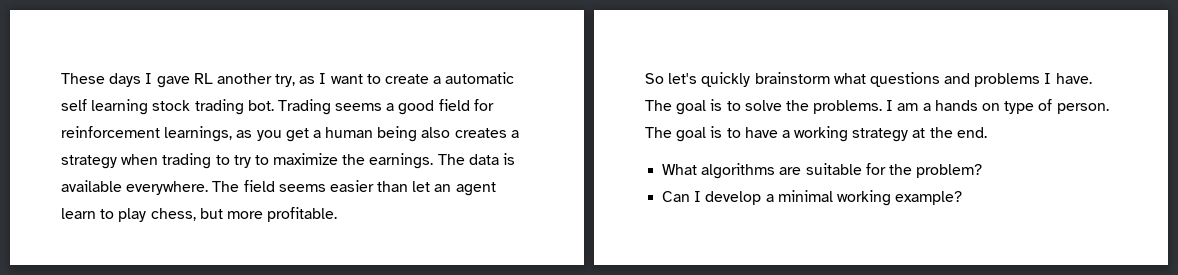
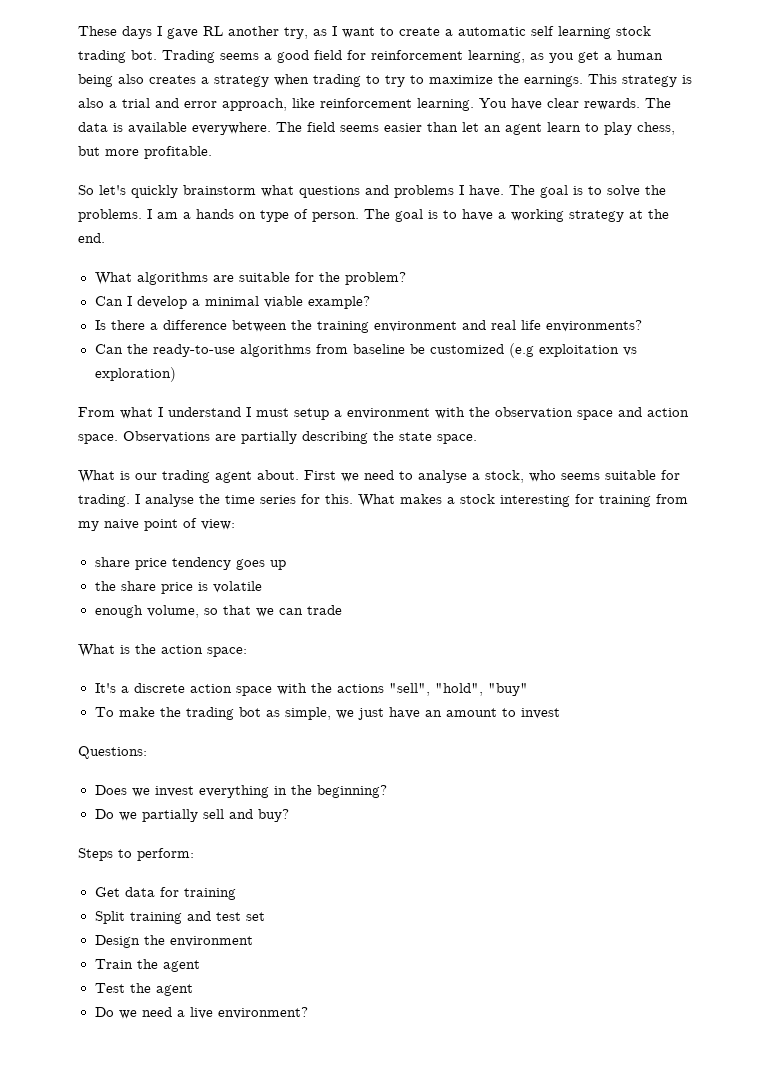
[164,126,233,142] learnings, -> [468,50,525,63] learning,
(434, 161) none -> [588,74,692,87] [78,98,640,111] This strategy is also a trial and error approach, like reinforcement learning. You have clear rewards.
[836,190,891,206] working -> [263,296,303,308] viable
(963, 198) none -> [94,320,642,333] [94,343,637,358] [94,367,176,382] [78,407,689,420] [78,431,477,444] [78,470,680,483] [78,494,688,507] [78,518,235,531] [94,557,286,570] [94,581,262,594] [94,605,342,618] [78,644,247,657] [94,683,528,696] [94,707,560,720] [78,746,147,759] [94,785,387,798] [94,809,289,822] [78,848,194,861] [94,887,236,900] [94,911,265,924] [94,935,253,948] [94,959,200,972] [94,983,193,996] [94,1007,308,1019] // Is there a difference between the training environment and real life environments? // Can the ready-to-use algorithms from baseline be customized (e.g exploitation vs exploration) // From what I understand I must setup a environment with the observation space and action space. Observations are partially describing the state space. // What is our trading agent about. First we need to analyse a stock, who seems suitable for trading. I analyse the time series for this. What makes a stock interesting for training from my naive point of view: // share price tendency goes up // the share price is volatile // enough volume, so that we can trade // What is the action space: // It's a discrete action space with the actions "sell", "hold", "buy" // To make the trading bot as simple, we just have an amount to invest // Questions: // Does we invest everything in the beginning? // Do we partially sell and buy? // Steps to perform: // Get data for training // Split training and test set // Design the environment // Train the agent // Test the agent // Do we need a live environment?

